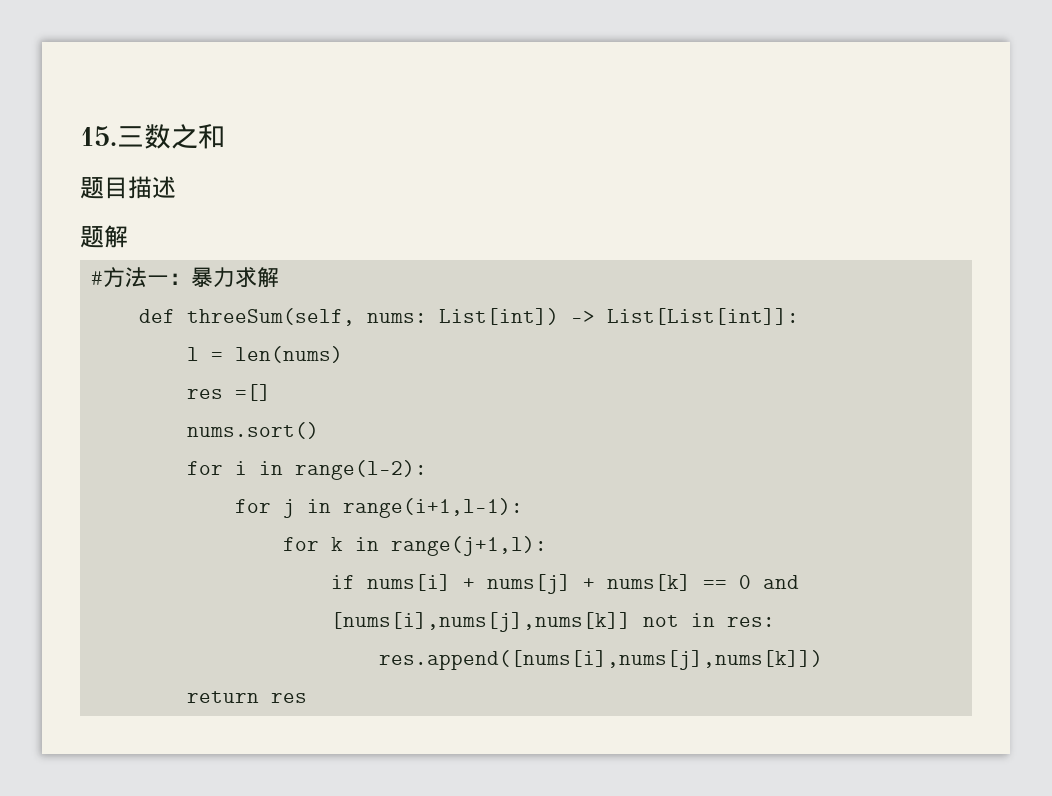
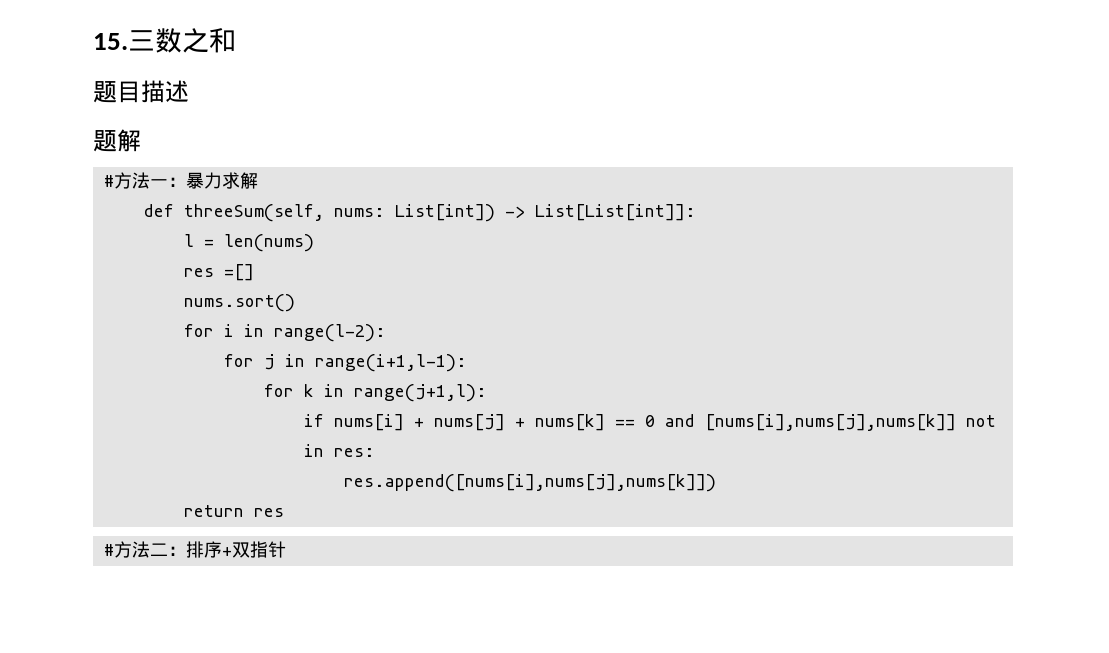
(307, 698) none -> [103,541,286,558] // #方法二：排序+双指针

